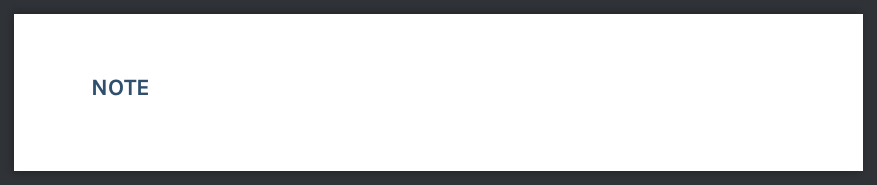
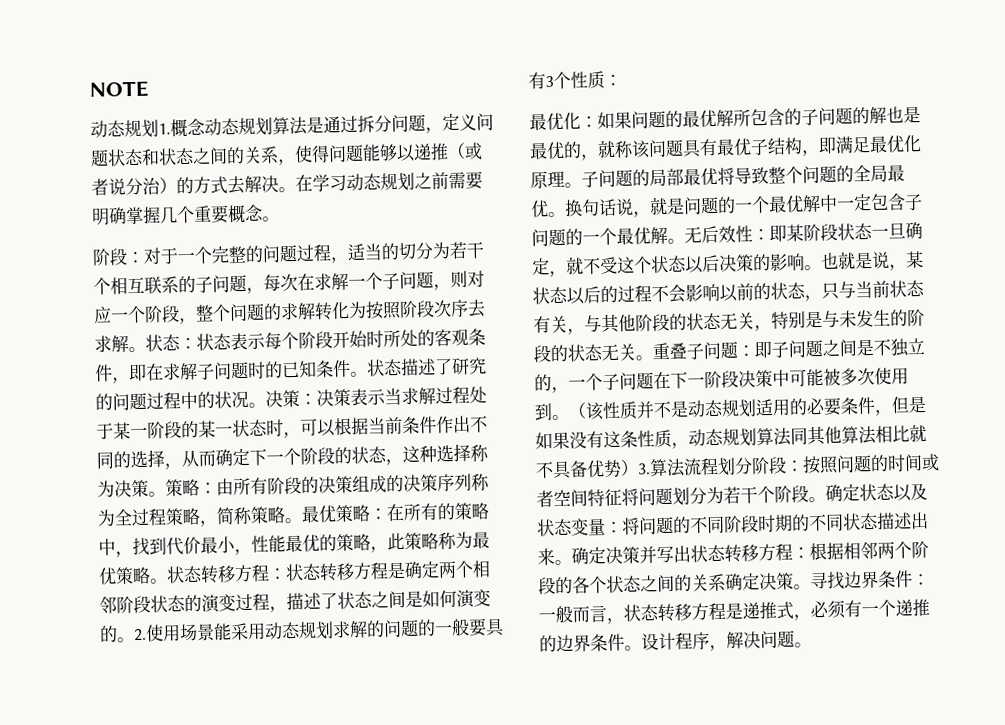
(150, 87) none -> [90,113,494,138] [90,142,483,167] [91,171,483,196] [91,204,280,226] [92,241,485,266] [93,270,485,295] [93,299,486,325] [94,328,486,353] [94,357,487,384] [95,386,487,411] [96,415,488,440] [96,443,489,470] [97,473,490,498] [97,502,489,527] [98,531,490,558] [98,560,491,585] [99,589,491,614] [99,618,505,643] [528,71,622,90] [529,106,921,131] [529,135,922,161] [530,164,905,189] [530,193,923,218] [531,221,923,247] [532,250,924,278] [532,279,925,305] [533,308,925,335] [533,337,925,363] [534,367,909,394] [534,395,927,421] [535,423,927,450] [535,453,940,480] [536,482,928,508] [536,511,929,537] [537,540,929,566] [538,570,930,595] [538,598,930,625] [539,630,812,653] // 动态规划1.概念动态规划算法是通过拆分问题，定义问题状态和状态之间的关系，使得问题能够以递推（或者说分治）的方式去解决。在学习动态规划之前需要明确掌握几个重要概念。 // 阶段：对于一个完整的问题过程，适当的切分为若干个相互联系的子问题，每次在求解一个子问题，则对应一个阶段，整个问题的求解转化为按照阶段次序去求解。状态：状态表示每个阶段开始时所处的客观条件，即在求解子问题时的已知条件。状态描述了研究的问题过程中的状况。决策：决策表示当求解过程处于某一阶段的某一状态时，可以根据当前条件作出不同的选择，从而确定下一个阶段的状态，这种选择称为决策。策略：由所有阶段的决策组成的决策序列称为全过程策略，简称策略。最优策略：在所有的策略中，找到代价最小，性能最优的策略，此策略称为最优策略。状态转移方程：状态转移方程是确定两个相邻阶段状态的演变过程，描述了状态之间是如何演变的。2.使用场景能采用动态规划求解的问题的一般要具有3个性质： // 最优化：如果问题的最优解所包含的子问题的解也是最优的，就称该问题具有最优子结构，即满足最优化原理。子问题的局部最优将导致整个问题的全局最优。换句话说，就是问题的一个最优解中一定包含子问题的一个最优解。无后效性：即某阶段状态一旦确定，就不受这个状态以后决策的影响。也就是说，某状态以后的过程不会影响以前的状态，只与当前状态有关，与其他阶段的状态无关，特别是与未发生的阶段的状态无关。重叠子问题：即子问题之间是不独立的，一个子问题在下一阶段决策中可能被多次使用到。（该性质并不是动态规划适用的必要条件，但是如果没有这条性质，动态规划算法同其他算法相比就不具备优势）3.算法流程划分阶段：按照问题的时间或者空间特征将问题划分为若干个阶段。确定状态以及状态变量：将问题的不同阶段时期的不同状态描述出来。确定决策并写出状态转移方程：根据相邻两个阶段的各个状态之间的关系确定决策。寻找边界条件：一般而言，状态转移方程是递推式，必须有一个递推的边界条件。设计程序，解决问题。

